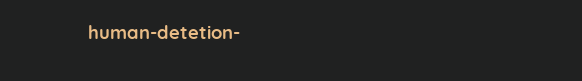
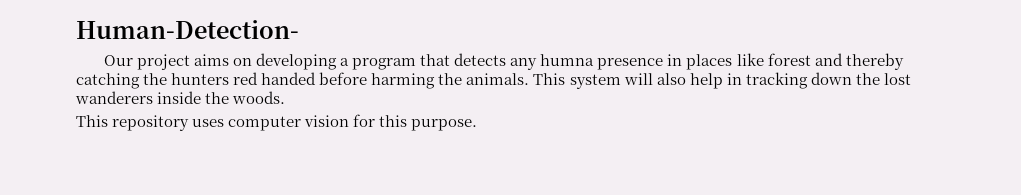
[88,25,240,39] human-detetion- -> [76,20,299,39] [103,53,904,70] [76,72,911,89] [75,91,286,104] [76,114,478,131] Human-Detection- // Our project aims on developing a program that detects any humna presence in places like forest and thereby catching the hunters red handed before harming the animals. This system will also help in tracking down the lost wanderers inside the woods. // This repository uses computer vision for this purpose.

